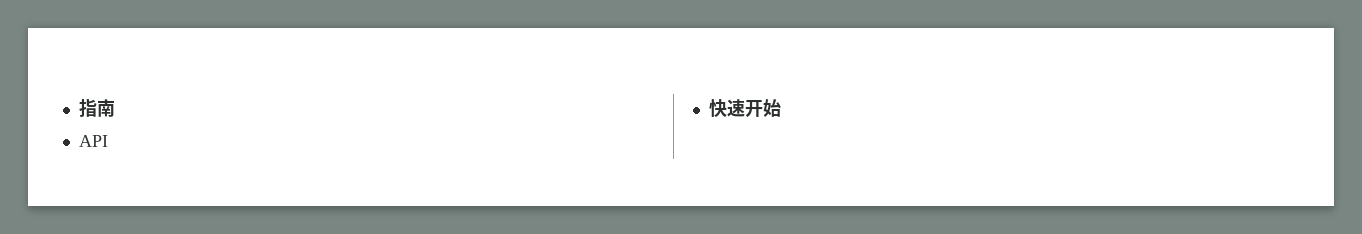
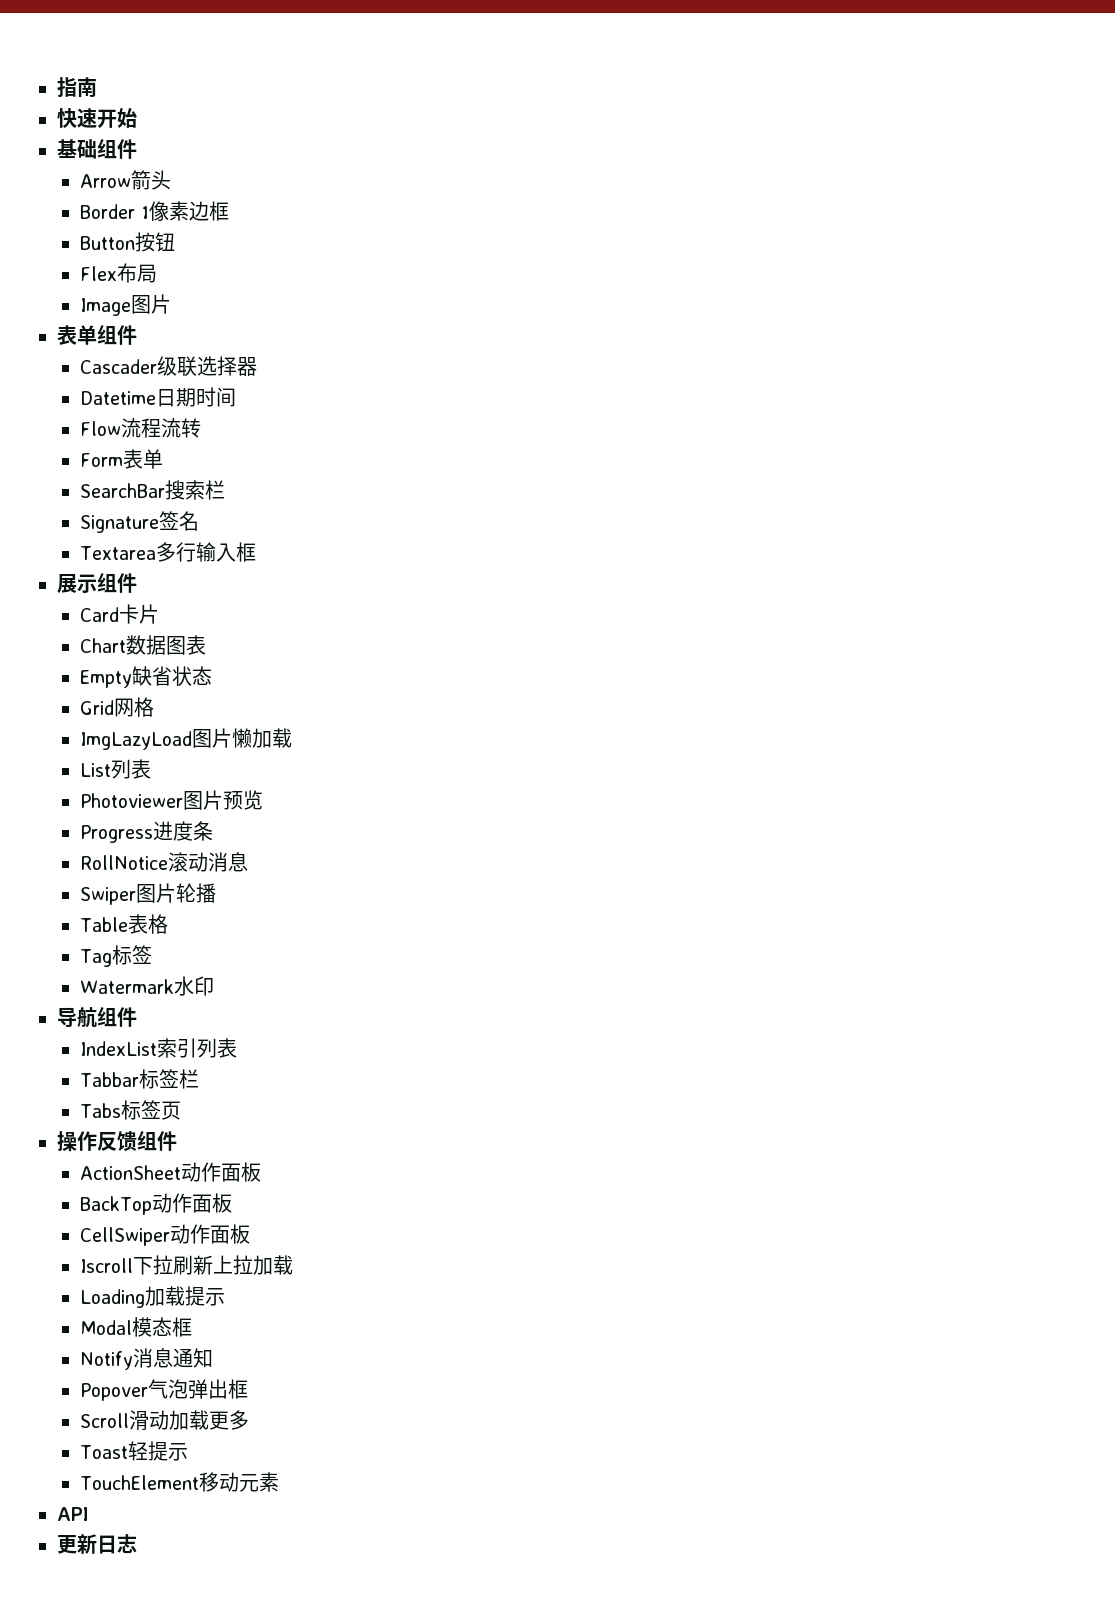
[78,135,108,147] // API -> (97, 87) none
(781, 108) none -> [57,139,137,159] [79,170,171,190] [79,201,229,221] [79,232,175,252] [79,263,157,283] [79,294,171,316] [57,325,137,345] [79,356,257,377] [79,387,236,407] [79,418,201,438] [79,449,163,469] [79,480,225,500] [79,511,199,533] [79,542,256,562] [57,573,137,593] [79,604,159,624] [79,635,206,655] [79,666,212,688] [79,697,154,717] [79,728,292,750] [79,759,151,779] [79,790,263,810] [79,821,213,843] [79,852,248,872] [79,883,216,905] [79,914,168,934] [79,945,152,967] [79,976,214,996] [57,1007,137,1028] [79,1038,237,1058] [79,1069,199,1089] [79,1100,181,1120] [57,1131,177,1152] [79,1162,261,1182] [79,1193,232,1215] [79,1224,250,1246] [79,1255,293,1275] [79,1286,225,1308] [79,1317,192,1337] [79,1348,213,1370] [79,1379,248,1401] [79,1410,249,1430] [79,1441,188,1461] [79,1472,279,1492] [57,1507,89,1521] [57,1534,137,1554] // 基础组件 // Arrow箭头 // Border 1像素边框 // Button按钮 // Flex布局 // Image图片 // 表单组件 // Cascader级联选择器 // Datetime日期时间 // Flow流程流转 // Form表单 // SearchBar搜索栏 // Signature签名 // Textarea多行输入框 // 展示组件 // Card卡片 // Chart数据图表 // Empty缺省状态 // Grid网格 // ImgLazyLoad图片懒加载 // List列表 // Photoviewer图片预览 // Progress进度条 // RollNotice滚动消息 // Swiper图片轮播 // Table表格 // Tag标签 // Watermark水印 // 导航组件 // IndexList索引列表 // Tabbar标签栏 // Tabs标签页 // 操作反馈组件 // ActionSheet动作面板 // BackTop动作面板 // CellSwiper动作面板 // Iscroll下拉刷新上拉加载 // Loading加载提示 // Modal模态框 // Notify消息通知 // Popover气泡弹出框 // Scroll滑动加载更多 // Toast轻提示 // TouchElement移动元素 // API // 更新日志

